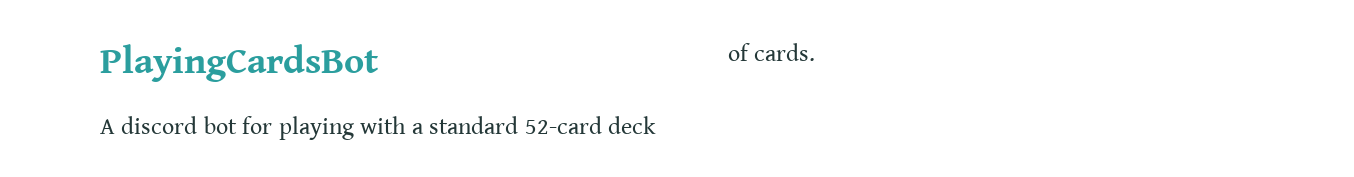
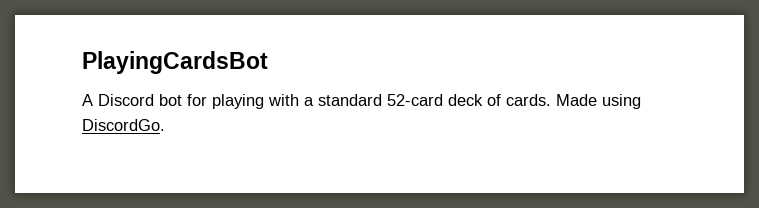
[121,116,198,134] discord -> [98,94,154,106] Discord
(816, 52) none -> [556,94,641,109] [82,119,165,131] Made using DiscordGo.

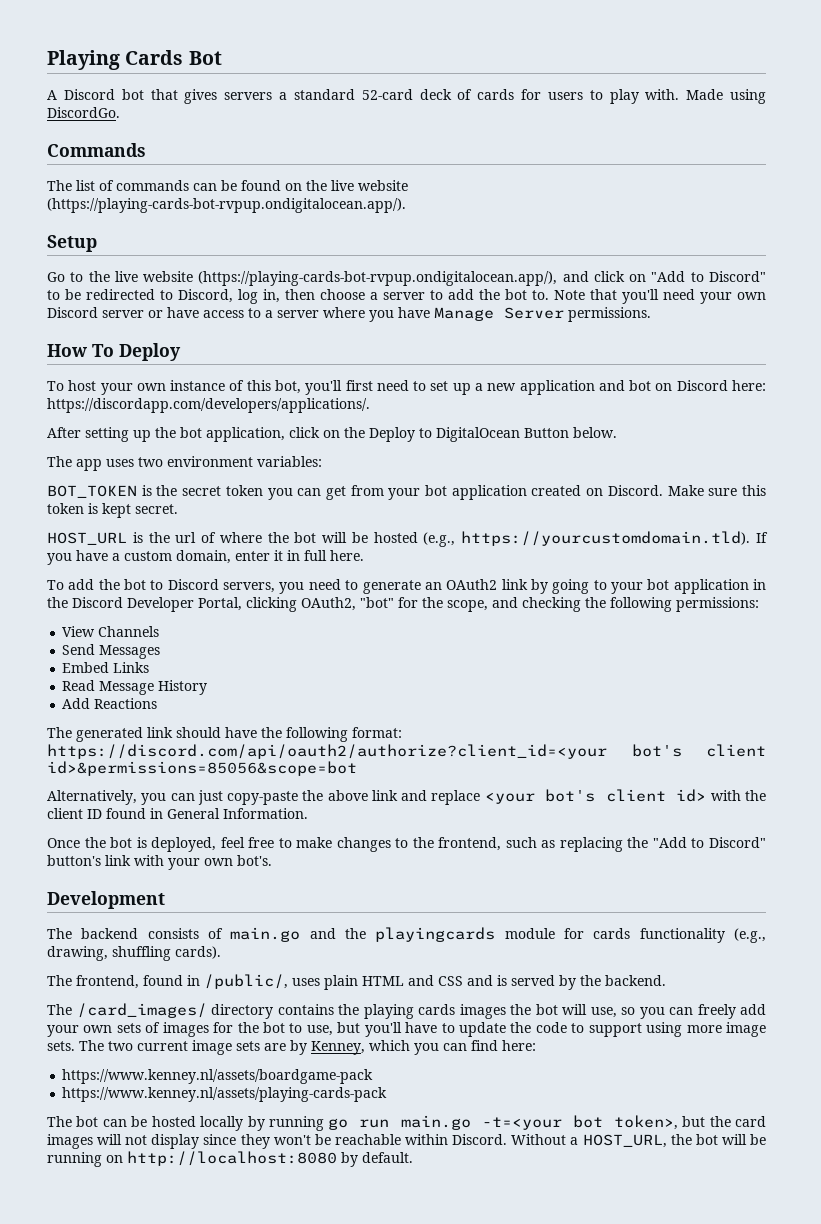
[82,51,268,74] PlayingCardsBot -> [47,50,222,70] Playing Cards Bot
[187,94,299,109] for playing with -> [150,89,273,104] that gives servers
[506,94,641,109] [82,119,165,131] cards. Made using DiscordGo. -> [477,89,767,104] [47,107,120,118] [47,143,146,157] [47,180,408,191] [47,198,406,213] [47,235,97,252] [47,271,766,286] [47,289,766,304] [47,307,651,322] [47,343,181,361] [47,380,767,395] [47,398,370,413] [47,427,617,442] [47,456,322,471] [47,485,767,500] [47,503,178,518] [47,531,768,547] [47,550,364,565] [47,579,767,594] [47,597,759,612] [62,626,160,637] [62,644,161,659] [62,662,150,673] [62,680,208,695] [62,698,158,709] [47,727,402,742] [47,744,766,759] [47,761,357,776] [47,789,767,805] [47,808,308,819] [47,837,766,852] [47,855,272,870] [47,891,165,909] [47,927,767,943] [47,946,221,961] [47,974,666,990] [47,1003,766,1019] [47,1022,767,1037] [47,1040,536,1055] [62,1069,374,1084] [62,1087,388,1102] [47,1115,767,1131] [47,1134,767,1149] [47,1151,413,1167] cards for users to play with. Made using DiscordGo. // Commands // The list of commands can be found on the live website (https://playing-cards-bot-rvpup.ondigitalocean.app/). // Setup // Go to the live website (https://playing-cards-bot-rvpup.ondigitalocean.app/), and click on "Add to Discord" to be redirected to Discord, log in, then choose a server to add the bot to. Note that you'll need your own Discord server or have access to a server where you have Manage Server permissions. // How To Deploy // To host your own instance of this bot, you'll first need to set up a new application and bot on Discord here: https://discordapp.com/developers/applications/. // After setting up the bot application, click on the Deploy to DigitalOcean Button below. // The app uses two environment variables: // BOT_TOKEN is the secret token you can get from your bot application created on Discord. Make sure this token is kept secret. // HOST_URL is the url of where the bot will be hosted (e.g., https://yourcustomdomain.tld). If you have a custom domain, enter it in full here. // To add the bot to Discord servers, you need to generate an OAuth2 link by going to your bot application in the Discord Developer Portal, clicking OAuth2, "bot" for the scope, and checking the following permissions: // View Channels // Send Messages // Embed Links // Read Message History // Add Reactions // The generated link should have the following format: https://discord.com/api/oauth2/authorize?client_id=<your bot's client id>&permissions=85056&scope=bot // Alternatively, you can just copy-paste the above link and replace <your bot's client id> with the client ID found in General Information. // Once the bot is deployed, feel free to make changes to the frontend, such as replacing the "Add to Discord" button's link with your own bot's. // Development // The backend consists of main.go and the playingcards module for cards functionality (e.g., drawing, shuffling cards). // The frontend, found in /public/, uses plain HTML and CSS and is served by the backend. // The /card_images/ directory contains the playing cards images the bot will use, so you can freely add your own sets of images for the bot to use, but you'll have to update the code to support using more image sets. The two current image sets are by Kenney, which you can find here: // https://www.kenney.nl/assets/boardgame-pack // https://www.kenney.nl/assets/playing-cards-pack // The bot can be hosted locally by running go run main.go -t=<your bot token>, but the card images will not display since they won't be reachable within Discord. Without a HOST_URL, the bot will be running on http://localhost:8080 by default.

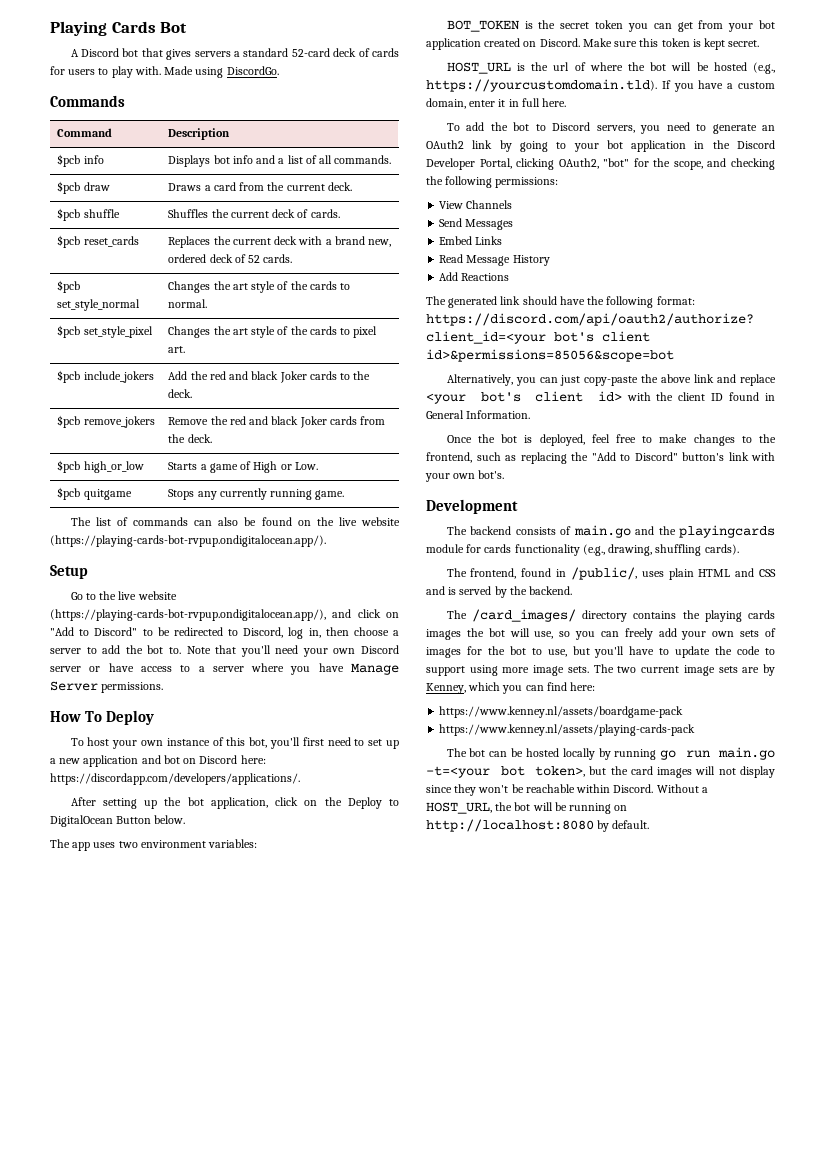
(146, 150) none -> [57,128,113,137] [168,128,231,140] [57,154,104,167] [168,155,392,167] [57,181,110,194] [168,182,352,191] [57,208,120,221] [168,209,340,218] [57,235,139,248] [168,236,392,248] [168,254,293,263] [57,280,81,293] [57,299,141,311] [168,281,351,293] [168,299,208,308] [57,325,153,338] [168,326,378,338] [168,346,186,353] [57,370,154,383] [168,371,371,383] [168,389,193,398] [57,415,155,428] [168,416,386,428] [168,434,212,443] [57,460,144,473] [168,461,318,473] [57,487,132,500] [168,488,345,500] // Command | Description // $pcb info | Displays bot info and a list of all commands. // $pcb draw | Draws a card from the current deck. // $pcb shuffle | Shuffles the current deck of cards. // $pcb reset_cards | Replaces the current deck with a brand new, ordered deck of 52 cards. // $pcb set_style_normal | Changes the art style of the cards to normal. // $pcb set_style_pixel | Changes the art style of the cards to pixel art. // $pcb include_jokers | Add the red and black Joker cards to the deck. // $pcb remove_jokers | Remove the red and black Joker cards from the deck. // $pcb high_or_low | Starts a game of High or Low. // $pcb quitgame | Stops any currently running game.
(217, 187) none -> [218,517,239,526] also

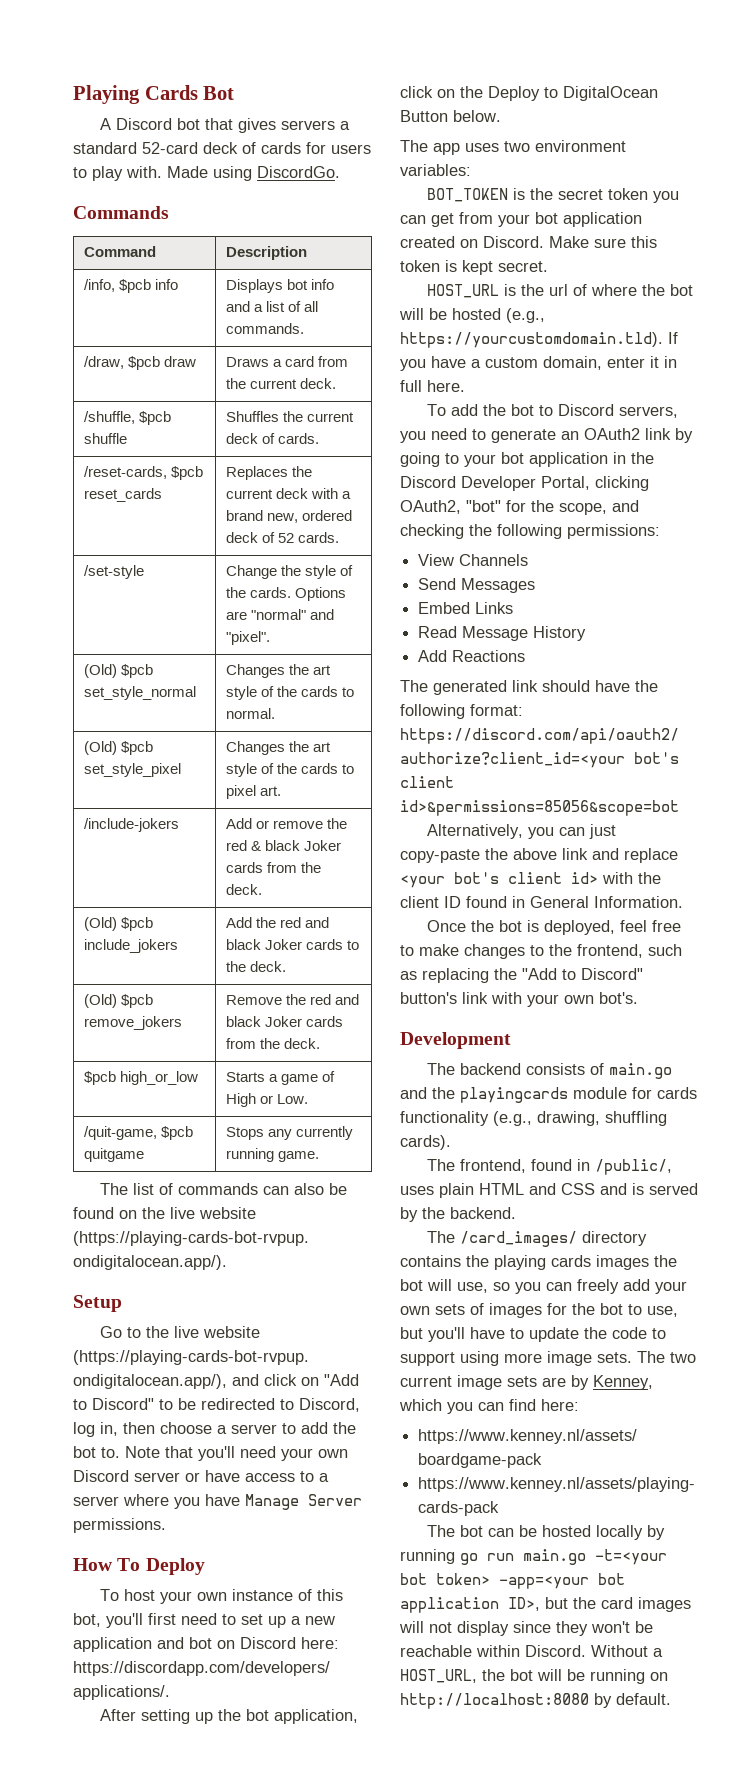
(231, 134) none -> [83,279,115,292] /info,
(392, 159) none -> [83,356,124,369] /draw,
(352, 186) none -> [83,411,135,424] /shuffle,
(340, 213) none -> [83,466,167,479] /reset-cards,
(293, 258) none -> [83,565,144,579] [225,565,354,579] [225,587,347,601] [225,609,335,620] [225,631,270,645] [83,664,117,678] /set-style | Change the style of the cards. Options are "normal" and "pixel". // (Old)
(208, 303) none -> [83,741,117,755] (Old)
(186, 349) none -> [83,818,179,832] [225,818,348,829] [225,840,342,851] [225,862,322,873] [225,884,262,895] [83,917,117,931] /include-jokers | Add or remove the red & black Joker cards from the deck. // (Old)
(193, 393) none -> [83,994,117,1008] (Old)
(318, 466) none -> [83,1126,157,1140] /quit-game,
[535,766,586,777] token>, -> [436,1573,625,1589] [400,1597,540,1613] token> -app=<your bot application ID>,

